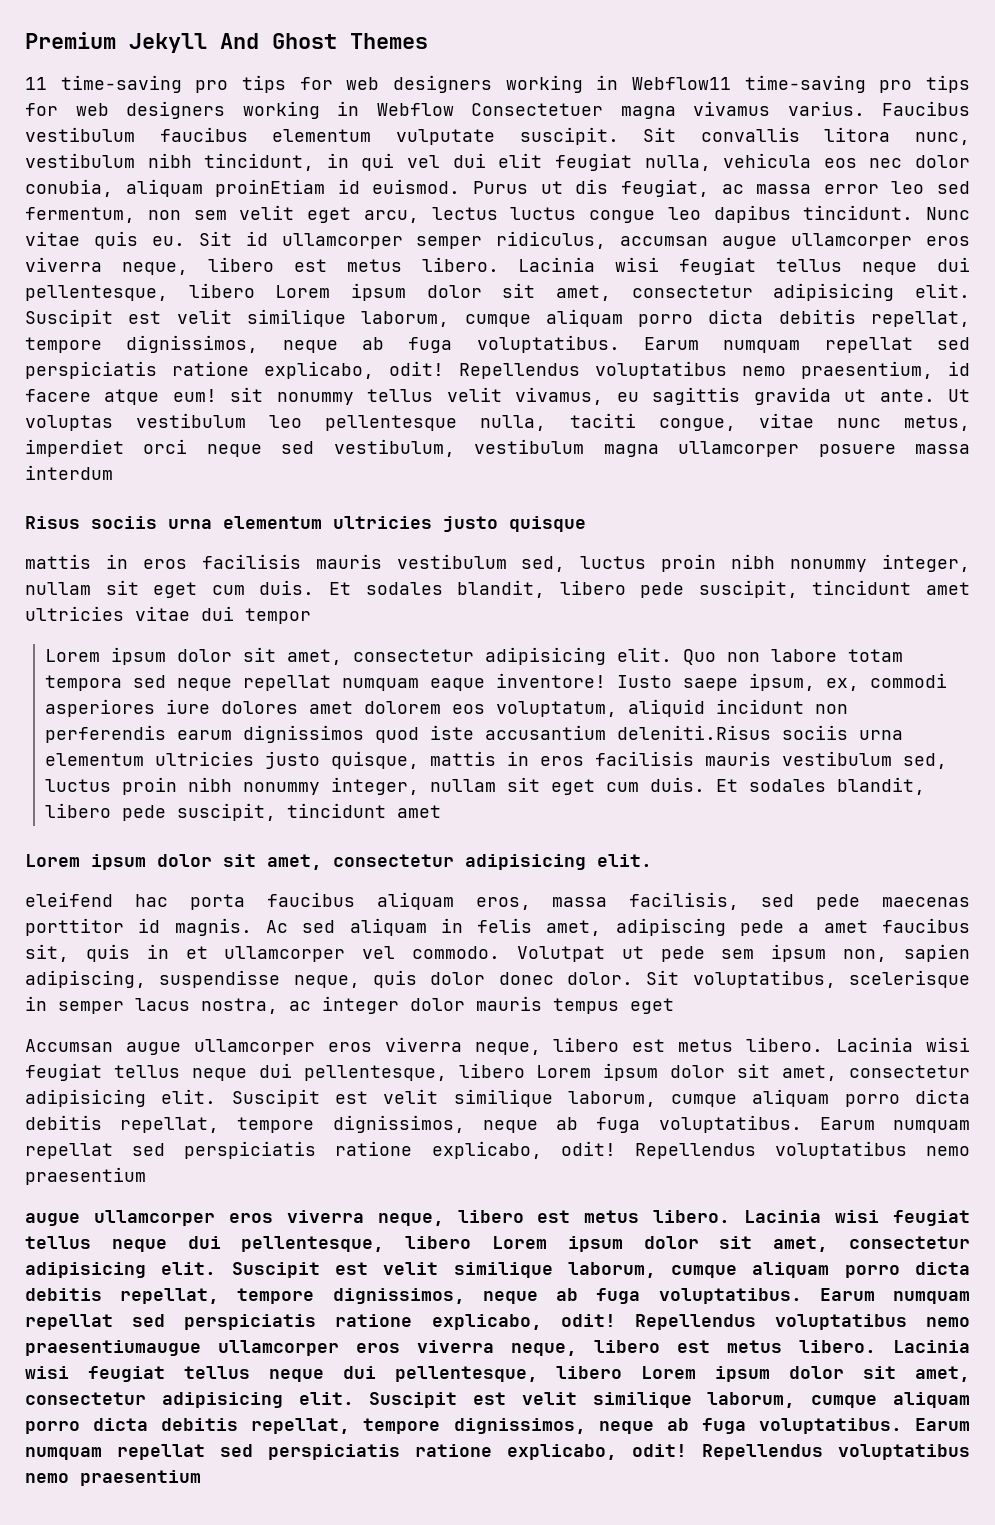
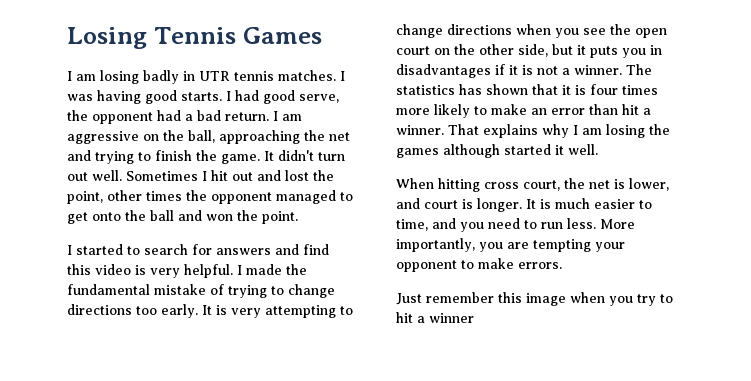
[25,32,428,53] [25,75,970,93] [25,101,970,119] [25,127,970,145] [25,153,971,171] [25,179,971,197] [25,205,970,223] [25,231,970,249] [25,257,970,275] [25,283,970,301] [25,309,970,327] [25,335,971,353] [25,361,970,379] [25,387,970,405] [25,413,970,431] [25,439,971,457] [25,465,113,480] [25,516,586,532] [25,554,970,572] [25,580,971,598] [25,606,311,624] [45,647,904,665] [45,673,948,691] [45,699,849,717] [45,725,904,743] [45,751,948,769] [45,777,926,795] [45,803,442,821] [25,854,652,870] [25,892,970,910] [25,918,970,936] [25,944,970,962] [25,970,971,988] [25,996,674,1014] [25,1037,970,1055] [25,1063,970,1081] [25,1089,970,1107] [25,1115,970,1133] [25,1141,970,1159] [25,1167,146,1185] [25,1210,970,1226] [25,1236,970,1252] [25,1262,970,1278] [25,1288,970,1304] [25,1314,970,1330] [25,1340,970,1356] [25,1366,970,1382] [25,1392,971,1408] [25,1418,971,1434] [25,1444,970,1460] [25,1470,201,1486] Premium Jekyll And Ghost Themes // 11 time-saving pro tips for web designers working in Webflow11 time-saving pro tips for web designers working in Webflow Consectetuer magna vivamus varius. Faucibus vestibulum faucibus elementum vulputate suscipit. Sit convallis litora nunc, vestibulum nibh tincidunt, in qui vel dui elit feugiat nulla, vehicula eos nec dolor conubia, aliquam proinEtiam id euismod. Purus ut dis feugiat, ac massa error leo sed fermentum, non sem velit eget arcu, lectus luctus congue leo dapibus tincidunt. Nunc vitae quis eu. Sit id ullamcorper semper ridiculus, accumsan augue ullamcorper eros viverra neque, libero est metus libero. Lacinia wisi feugiat tellus neque dui pellentesque, libero Lorem ipsum dolor sit amet, consectetur adipisicing elit. Suscipit est velit similique laborum, cumque aliquam porro dicta debitis repellat, tempore dignissimos, neque ab fuga voluptatibus. Earum numquam repellat sed perspiciatis ratione explicabo, odit! Repellendus voluptatibus nemo praesentium, id facere atque eum! sit nonummy tellus velit vivamus, eu sagittis gravida ut ante. Ut voluptas vestibulum leo pellentesque nulla, taciti congue, vitae nunc metus, imperdiet orci neque sed vestibulum, vestibulum magna ullamcorper posuere massa interdum // Risus sociis urna elementum ultricies justo quisque // mattis in eros facilisis mauris vestibulum sed, luctus proin nibh nonummy integer, nullam sit eget cum duis. Et sodales blandit, libero pede suscipit, tincidunt amet ultricies vitae dui tempor // Lorem ipsum dolor sit amet, consectetur adipisicing elit. Quo non labore totam tempora sed neque repellat numquam eaque inventore! Iusto saepe ipsum, ex, commodi asperiores iure dolores amet dolorem eos voluptatum, aliquid incidunt non perferendis earum dignissimos quod iste accusantium deleniti.Risus sociis urna elementum ultricies justo quisque, mattis in eros facilisis mauris vestibulum sed, luctus proin nibh nonummy integer, nullam sit eget cum duis. Et sodales blandit, libero pede suscipit, tincidunt amet // Lorem ipsum dolor sit amet, consectetur adipisicing elit. // eleifend hac porta faucibus aliquam eros, massa facilisis, sed pede maecenas porttitor id magnis. Ac sed aliquam in felis amet, adipiscing pede a amet faucibus sit, quis in et ullamcorper vel commodo. Volutpat ut pede sem ipsum non, sapien adipiscing, suspendisse neque, quis dolor donec dolor. Sit voluptatibus, scelerisque in semper lacus nostra, ac integer dolor mauris tempus eget // Accumsan augue ullamcorper eros viverra neque, libero est metus libero. Lacinia wisi feugiat tellus neque dui pellentesque, libero Lorem ipsum dolor sit amet, consectetur adipisicing elit. Suscipit est velit similique laborum, cumque aliquam porro dicta debitis repellat, tempore dignissimos, neque ab fuga voluptatibus. Earum numquam repellat sed perspiciatis ratione explicabo, odit! Repellendus voluptatibus nemo praesentium // augue ullamcorper eros viverra neque, libero est metus libero. Lacinia wisi feugiat tellus neque dui pellentesque, libero Lorem ipsum dolor sit amet, consectetur adipisicing elit. Suscipit est velit similique laborum, cumque aliquam porro dicta debitis repellat, tempore dignissimos, neque ab fuga voluptatibus. Earum numquam repellat sed perspiciatis ratione explicabo, odit! Repellendus voluptatibus nemo praesentiumaugue ullamcorper eros viverra neque, libero est metus libero. Lacinia wisi feugiat tellus neque dui pellentesque, libero Lorem ipsum dolor sit amet, consectetur adipisicing elit. Suscipit est velit similique laborum, cumque aliquam porro dicta debitis repellat, tempore dignissimos, neque ab fuga voluptatibus. Earum numquam repellat sed perspiciatis ratione explicabo, odit! Repellendus voluptatibus nemo praesentium -> [67,27,322,49] [67,70,345,84] [67,90,339,104] [67,110,302,124] [67,130,350,144] [67,150,345,164] [67,170,334,181] [67,190,353,204] [67,210,298,224] [67,244,329,255] [67,264,307,278] [67,284,335,298] [67,304,353,318] [396,24,667,38] [396,44,662,58] [396,64,652,78] [396,84,658,95] [396,104,651,118] [396,124,670,138] [396,144,598,158] [396,178,669,192] [396,198,652,212] [396,218,635,232] [396,238,625,252] [396,258,562,272] [396,292,673,306] [396,312,474,323] Losing Tennis Games // I am losing badly in UTR tennis matches. I was having good starts. I had good serve, the opponent had a bad return. I am aggressive on the ball, approaching the net and trying to finish the game. It didn't turn out well. Sometimes I hit out and lost the point, other times the opponent managed to get onto the ball and won the point. // I started to search for answers and find this video is very helpful. I made the fundamental mistake of trying to change directions too early. It is very attempting to change directions when you see the open court on the other side, but it puts you in disadvantages if it is not a winner. The statistics has shown that it is four times more likely to make an error than hit a winner. That explains why I am losing the games although started it well. // When hitting cross court, the net is lower, and court is longer. It is much easier to time, and you need to run less. More importantly, you are tempting your opponent to make errors. // Just remember this image when you try to hit a winner

